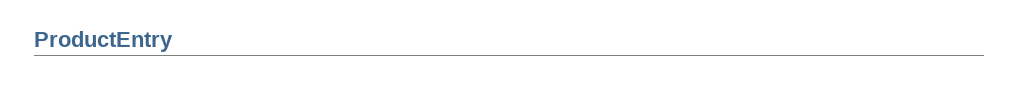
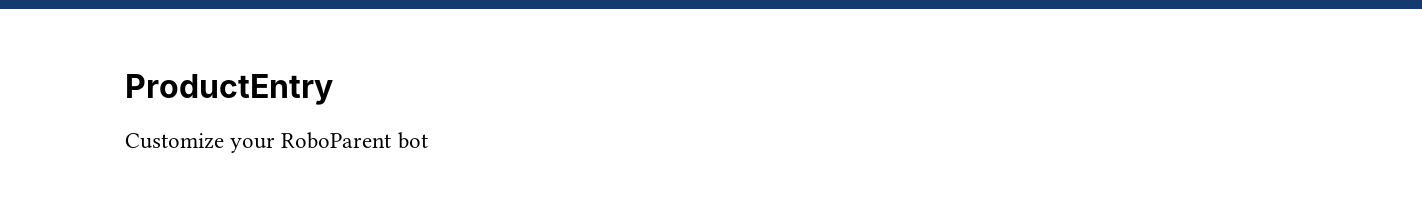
(173, 41) none -> [125,132,428,153] // Customize your RoboParent bot

